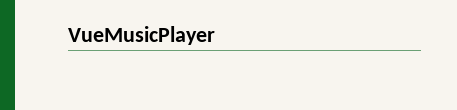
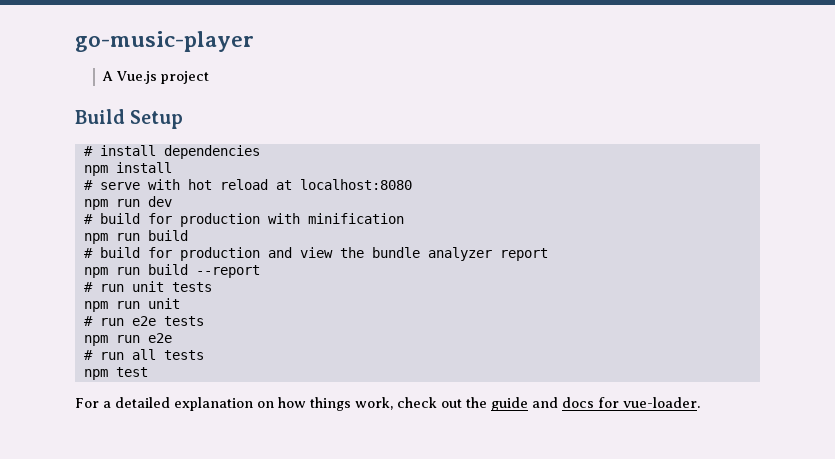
[68,26,215,45] VueMusicPlayer -> [75,31,254,52] [102,71,210,84] [75,109,184,129] [83,145,260,159] [83,162,172,176] [83,179,412,190] [83,196,172,210] [83,213,404,227] [83,230,188,244] [83,247,548,261] [83,264,260,278] [83,281,212,292] [83,298,180,312] [83,316,204,326] [83,333,172,346] [83,349,204,360] [83,367,148,380] [75,397,700,411] go-music-player // A Vue.js project // Build Setup // # install dependencies // npm install // # serve with hot reload at localhost:8080 // npm run dev // # build for production with minification // npm run build // # build for production and view the bundle analyzer report // npm run build --report // # run unit tests // npm run unit // # run e2e tests // npm run e2e // # run all tests // npm test // For a detailed explanation on how things work, check out the guide and docs for vue-loader.

